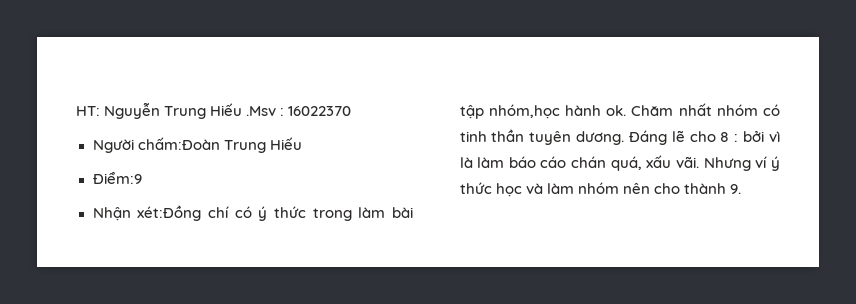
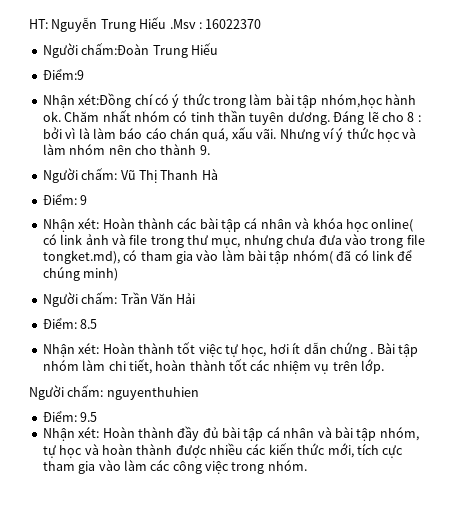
(741, 189) none -> [42,168,218,183] [42,194,88,205] [42,218,414,232] [42,234,425,248] [42,250,413,264] [42,266,119,281] [42,292,196,307] [42,318,98,329] [42,342,418,357] [42,359,384,374] [29,385,199,400] [42,411,98,422] [42,426,419,441] [42,443,404,458] [42,460,307,474] // Người chấm: Vũ Thị Thanh Hà // Điểm: 9 // Nhận xét: Hoàn thành các bài tập cá nhân và khóa học online( có link ảnh và file trong thư mục, nhưng chưa đưa vào trong file tongket.md), có tham gia vào làm bài tập nhóm( đã có link để chúng minh) // Người chấm: Trần Văn Hải // Điểm: 8.5 // Nhận xét: Hoàn thành tốt việc tự học, hơi ít dẫn chứng . Bài tập nhóm làm chi tiết, hoàn thành tốt các nhiệm vụ trên lớp. // Người chấm: nguyenthuhien // Điểm: 9.5 // Nhận xét: Hoàn thành đầy đủ bài tập cá nhân và bài tập nhóm, tự học và hoàn thành được nhiều các kiến thức mới, tích cực tham gia vào làm các công việc trong nhóm.

